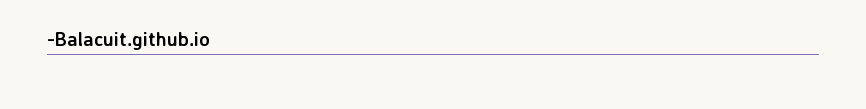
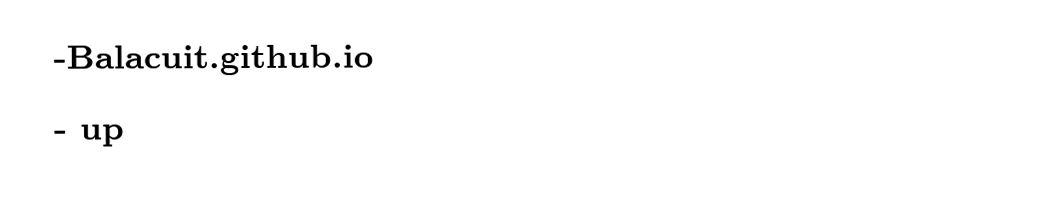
(210, 41) none -> [54,124,125,147] // - up

